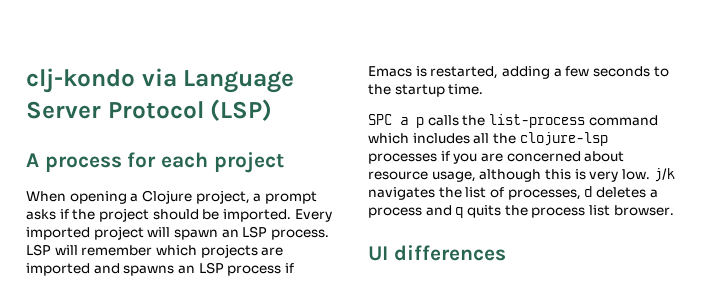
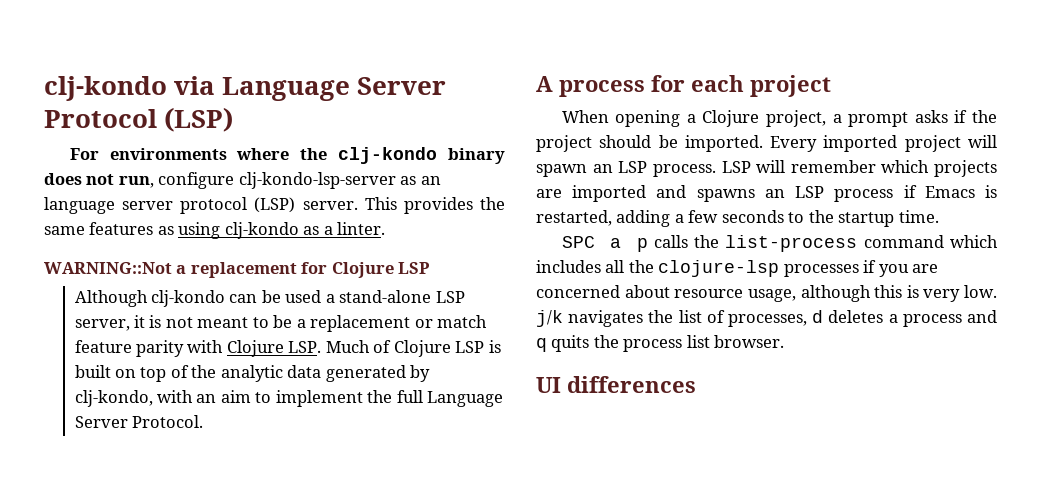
(273, 110) none -> [69,147,505,164] [44,172,441,189] [44,197,506,214] [44,222,386,239] [44,262,431,278] [74,290,465,307] [74,315,488,332] [74,340,501,357] [74,365,431,382] [74,390,504,407] [74,415,204,428] // For environments where the clj-kondo binary does not run, configure clj-kondo-lsp-server as an language server protocol (LSP) server. This provides the same features as using clj-kondo as a linter. // WARNING::Not a replacement for Clojure LSP // Although clj-kondo can be used a stand-alone LSP server, it is not meant to be a replacement or match feature parity with Clojure LSP. Much of Clojure LSP is built on top of the analytic data generated by clj-kondo, with an aim to implement the full Language Server Protocol.

